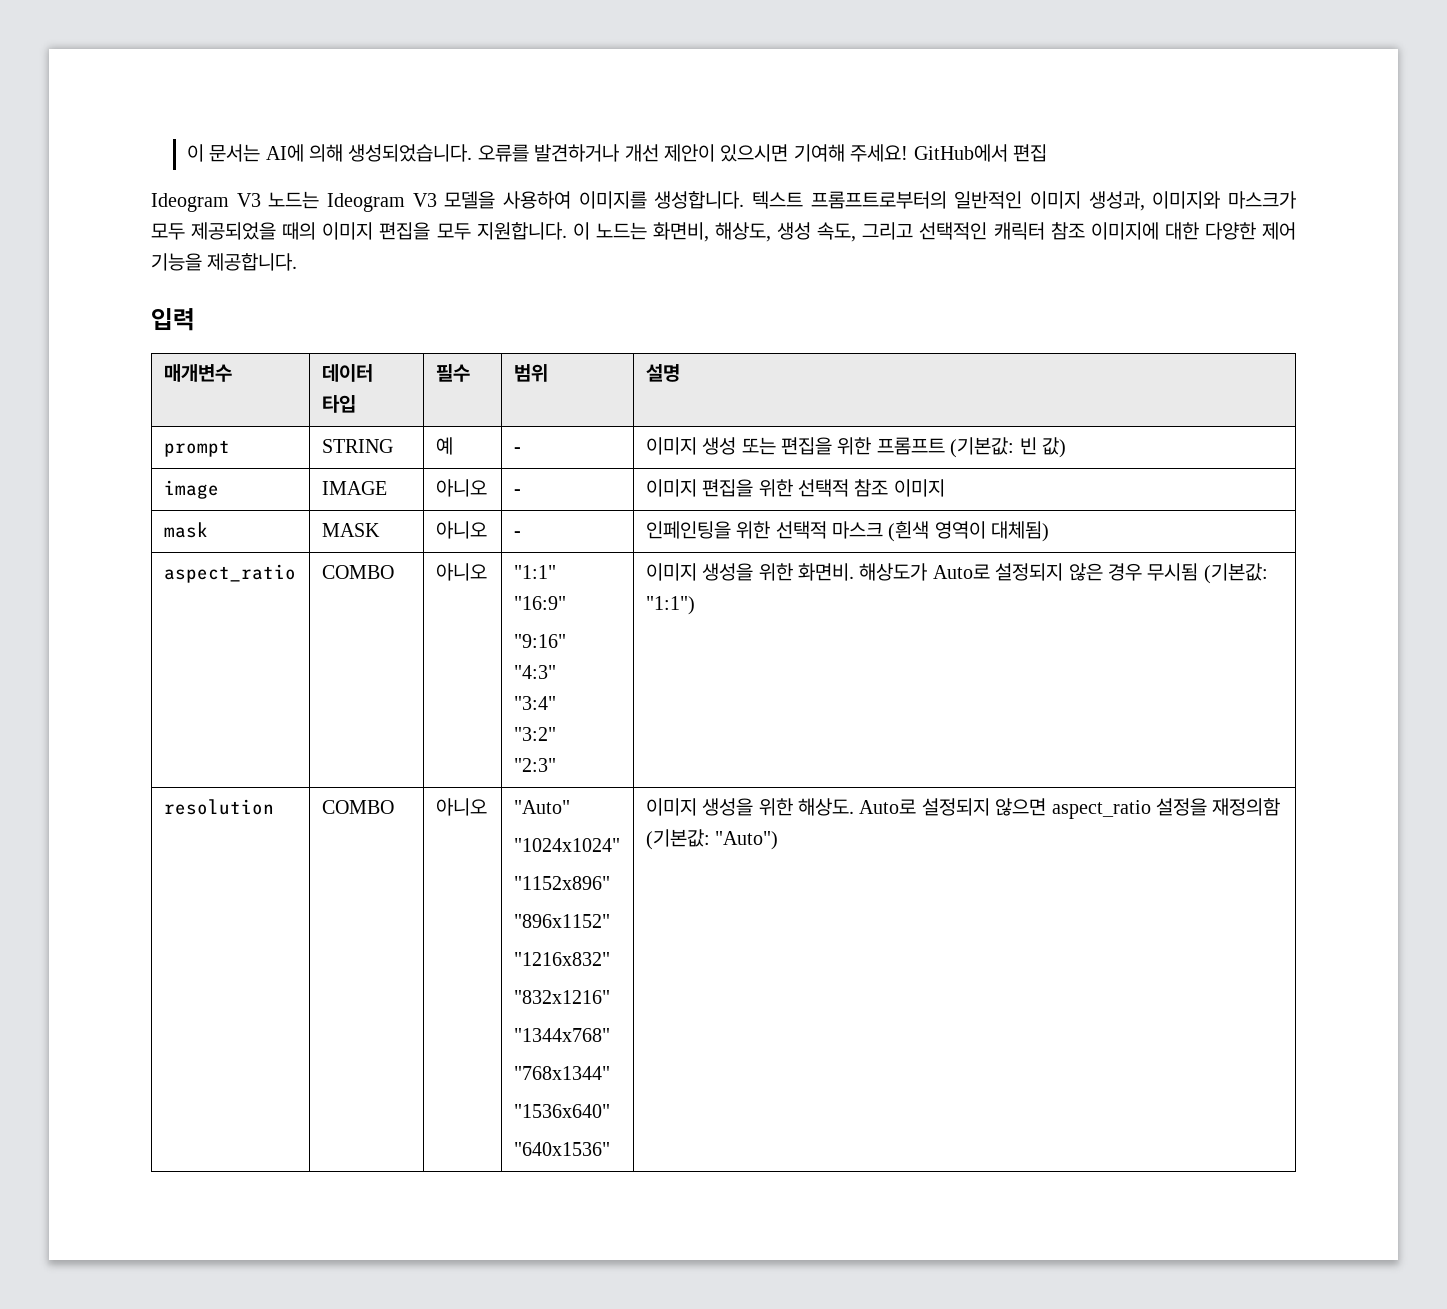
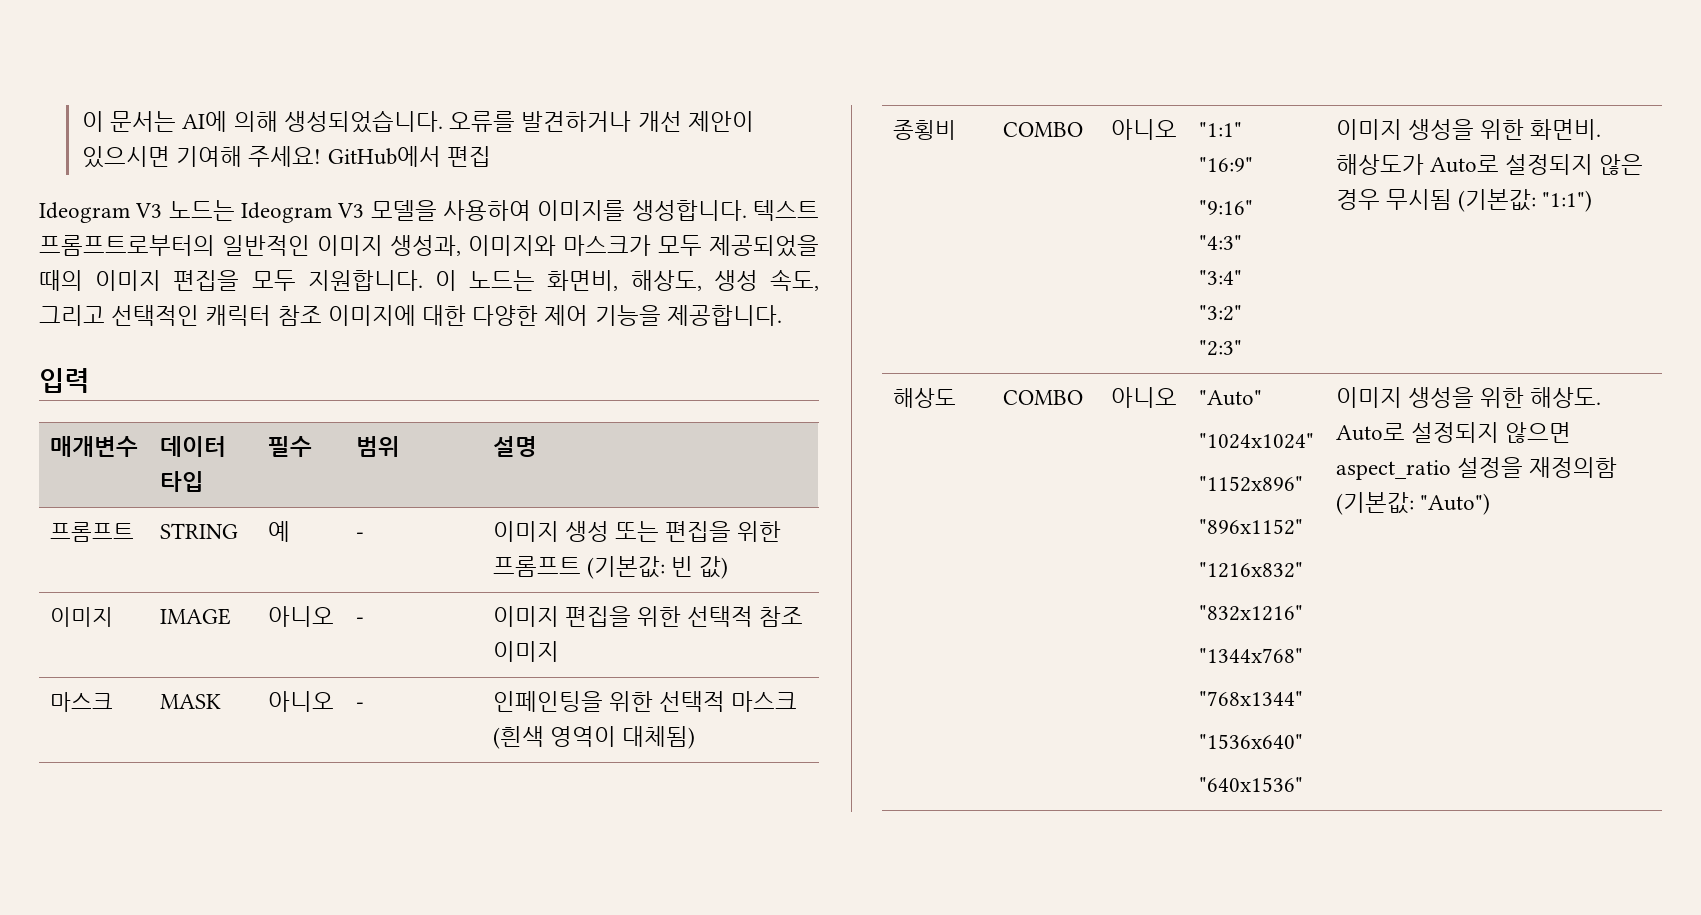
[163,440,230,457] prompt -> [49,522,134,542] 프롬프트
[163,480,219,499] image -> [49,607,113,627] 이미지
[163,522,208,538] mask -> [49,692,113,712] 마스크
[163,564,296,583] aspect_ratio -> [892,120,956,140] 종횡비
[163,799,274,815] resolution -> [892,388,956,408] 해상도

